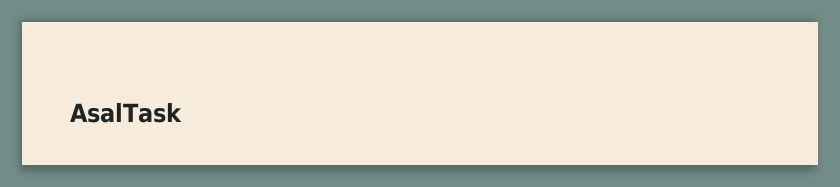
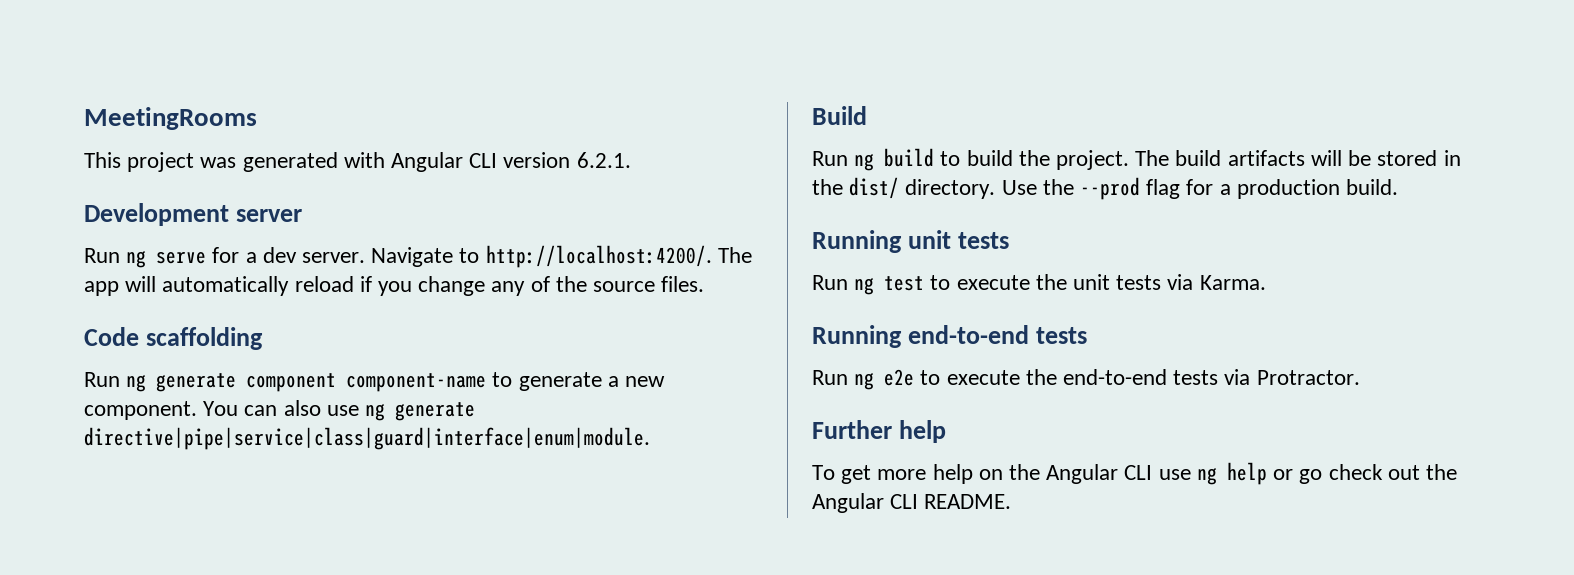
[70,103,182,123] AsalTask -> [84,107,257,130] [84,152,631,172] [84,203,302,226] [84,245,752,268] [84,276,705,296] [84,327,263,350] [84,372,666,392] [84,400,476,421] [84,427,650,450] [812,106,867,125] [812,148,1461,171] [812,177,1399,200] [812,230,1009,253] [812,274,1266,295] [812,325,1087,348] [812,369,1360,390] [812,420,946,443] [812,462,1457,485] [812,493,1012,513] MeetingRooms // This project was generated with Angular CLI version 6.2.1. // Development server // Run ng serve for a dev server. Navigate to http://localhost:4200/. The app will automatically reload if you change any of the source files. // Code scaffolding // Run ng generate component component-name to generate a new component. You can also use ng generate directive|pipe|service|class|guard|interface|enum|module. // Build // Run ng build to build the project. The build artifacts will be stored in the dist/ directory. Use the --prod flag for a production build. // Running unit tests // Run ng test to execute the unit tests via Karma. // Running end-to-end tests // Run ng e2e to execute the end-to-end tests via Protractor. // Further help // To get more help on the Angular CLI use ng help or go check out the Angular CLI README.

